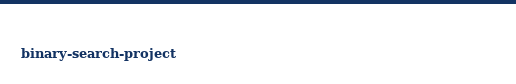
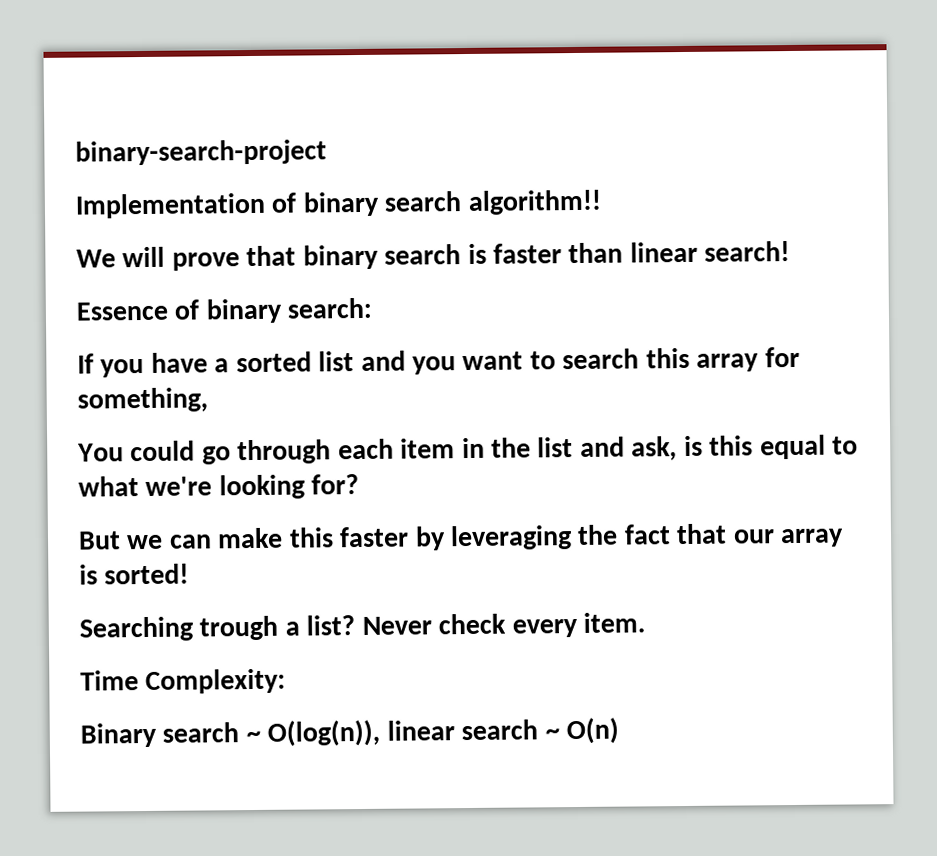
(176, 54) none -> [75,189,602,219] [76,241,791,271] [76,297,373,324] [77,346,800,378] [77,387,208,413] [77,434,858,465] [78,474,360,500] [78,523,845,551] [79,563,190,585] [79,612,645,642] [80,668,287,694] [80,717,619,748] // Implementation of binary search algorithm!! // We will prove that binary search is faster than linear search! // Essence of binary search: // If you have a sorted list and you want to search this array for something, // You could go through each item in the list and ask, is this equal to what we're looking for? // But we can make this faster by leveraging the fact that our array is sorted! // Searching trough a list? Never check every item. // Time Complexity: // Binary search ~ O(log(n)), linear search ~ O(n)

